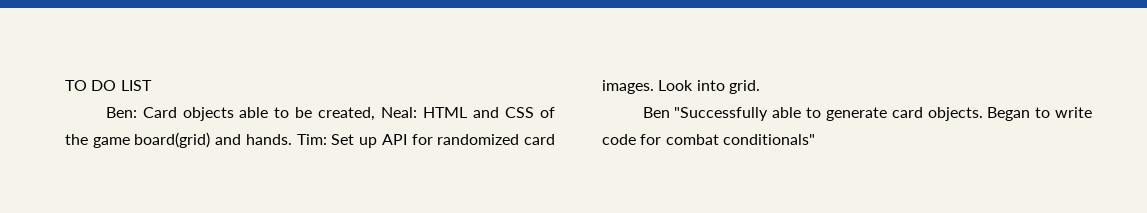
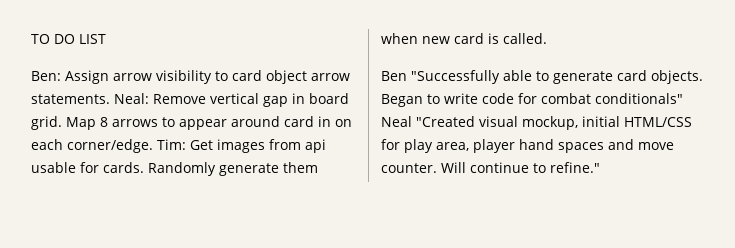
[142,107,555,121] [65,132,556,148] [602,80,760,94] Card objects able to be created, Neal: HTML and CSS of the game board(grid) and hands. Tim: Set up API for randomized card images. Look into grid. -> [65,70,350,84] [31,93,349,107] [31,116,352,130] [31,139,326,153] [31,162,318,176] [381,33,547,44] Assign arrow visibility to card object arrow statements. Neal: Remove vertical gap in board grid. Map 8 arrows to appear around card in on each corner/edge. Tim: Get images from api usable for cards. Randomly generate them when new card is called.
(815, 139) none -> [381,116,692,130] [381,139,674,153] [381,162,600,173] Neal "Created visual mockup, initial HTML/CSS for play area, player hand spaces and move counter. Will continue to refine."

